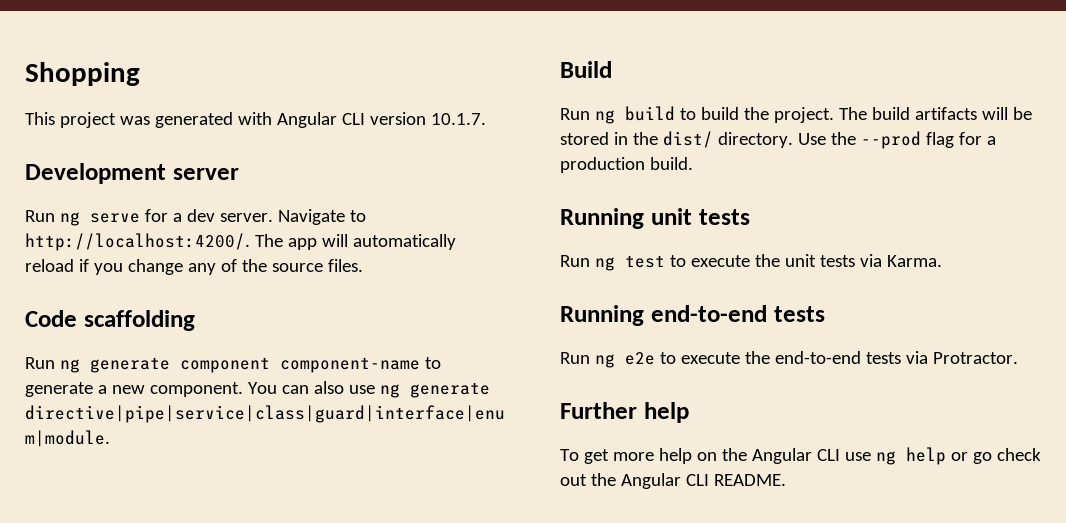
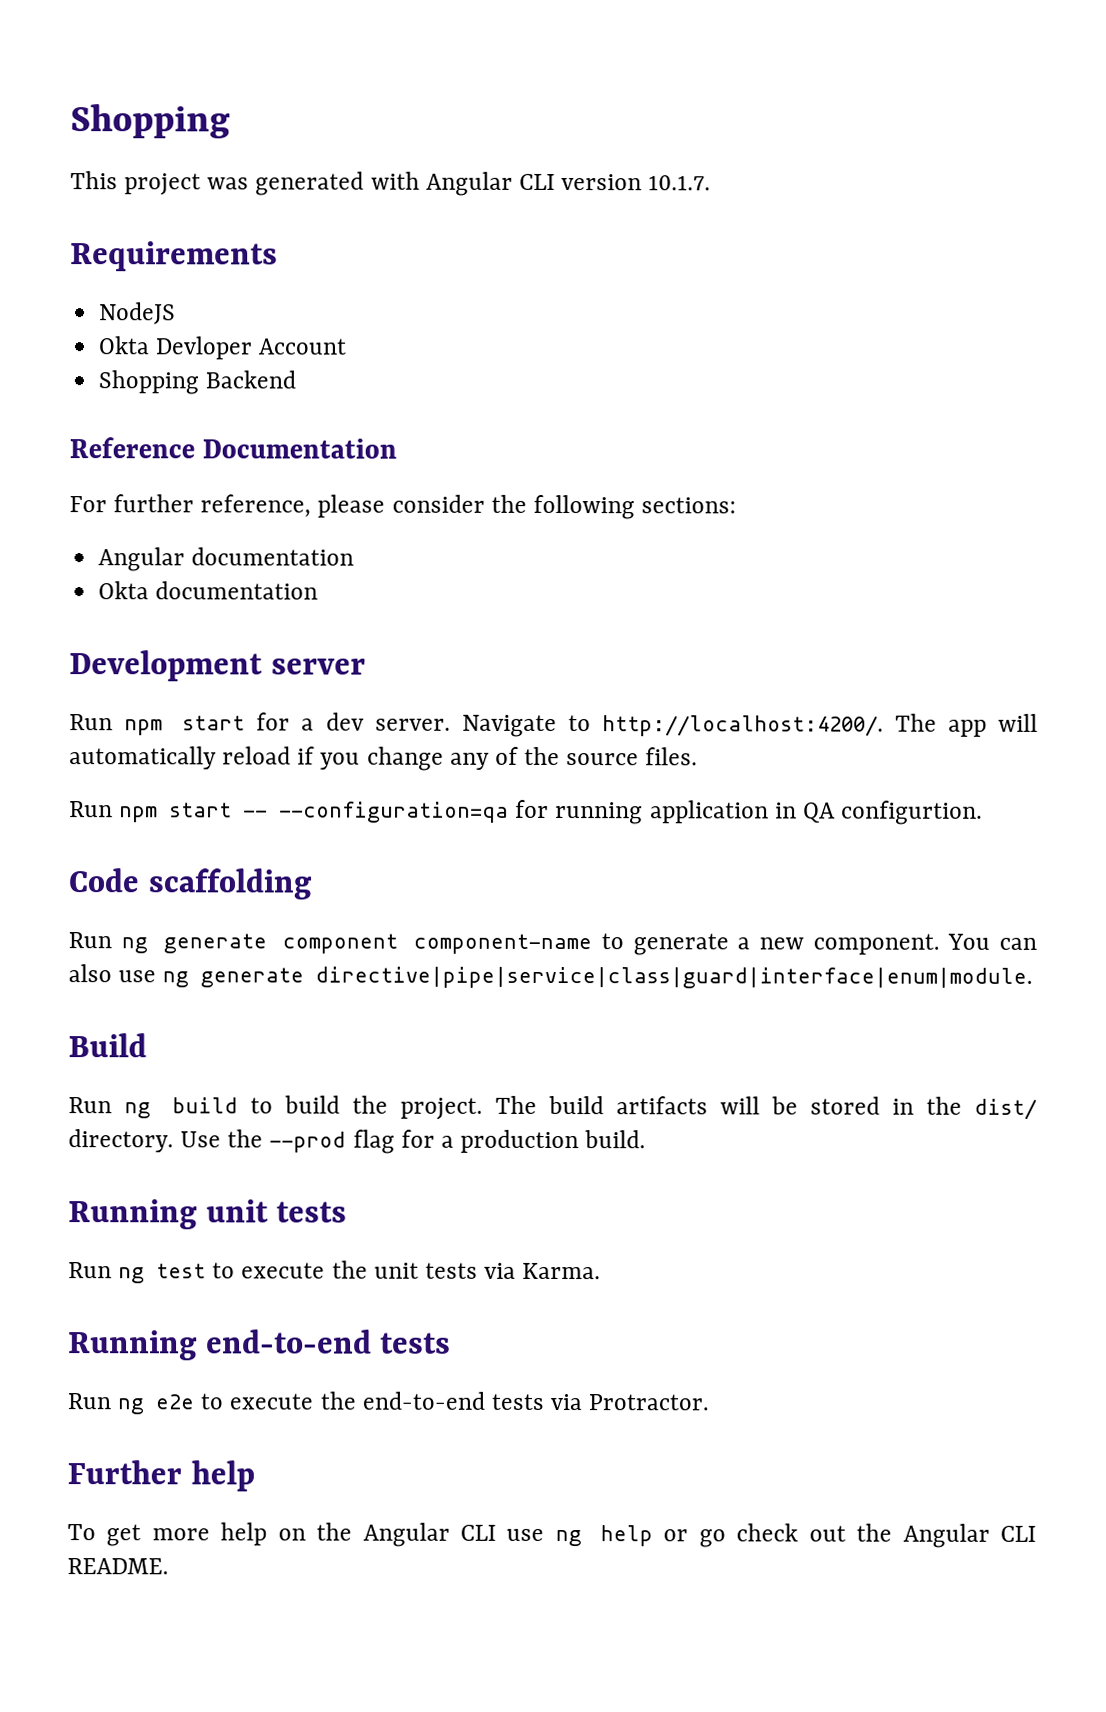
(486, 119) none -> [70,241,278,272] [99,302,177,325] [98,336,347,360] [98,370,297,395] [69,437,398,459] [69,494,737,520] [98,547,355,572] [98,581,319,600] // Requirements // NodeJS // Okta Devloper Account // Shopping Backend // Reference Documentation // For further reference, please consider the following sections: // Angular documentation // Okta documentation
[59,212,140,226] ng serve -> [124,715,246,736] npm start
(363, 265) none -> [69,799,984,825] // Run npm start -- --configuration=qa for running application in QA configurtion.

